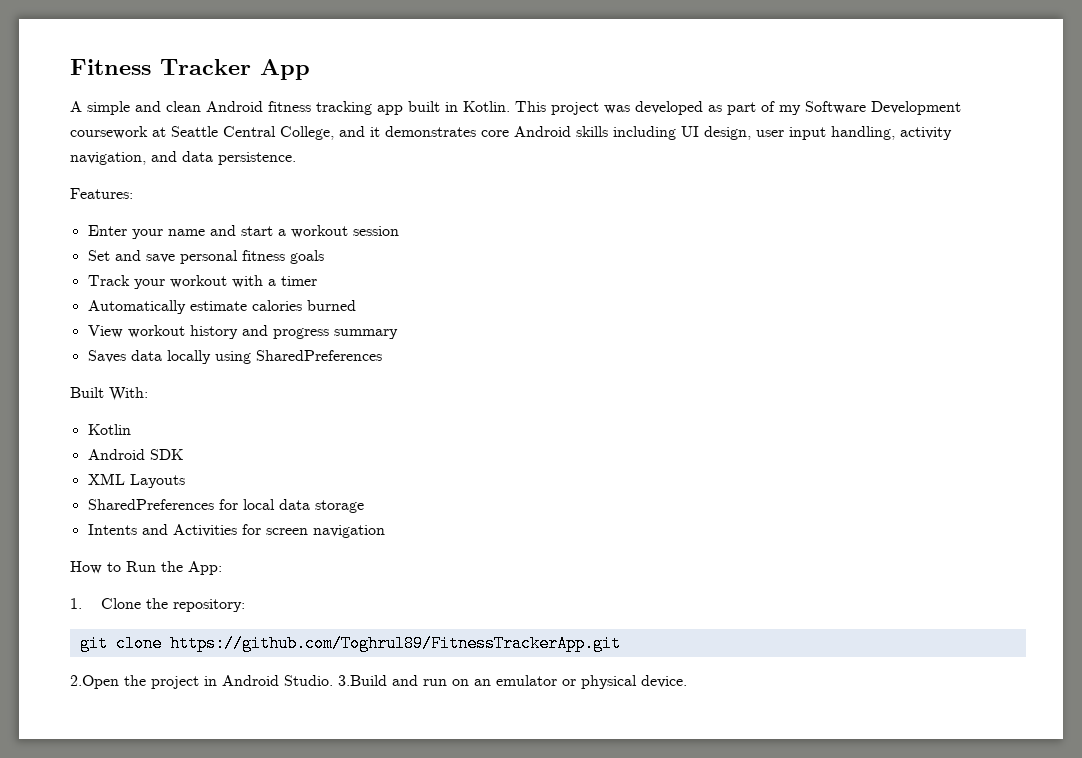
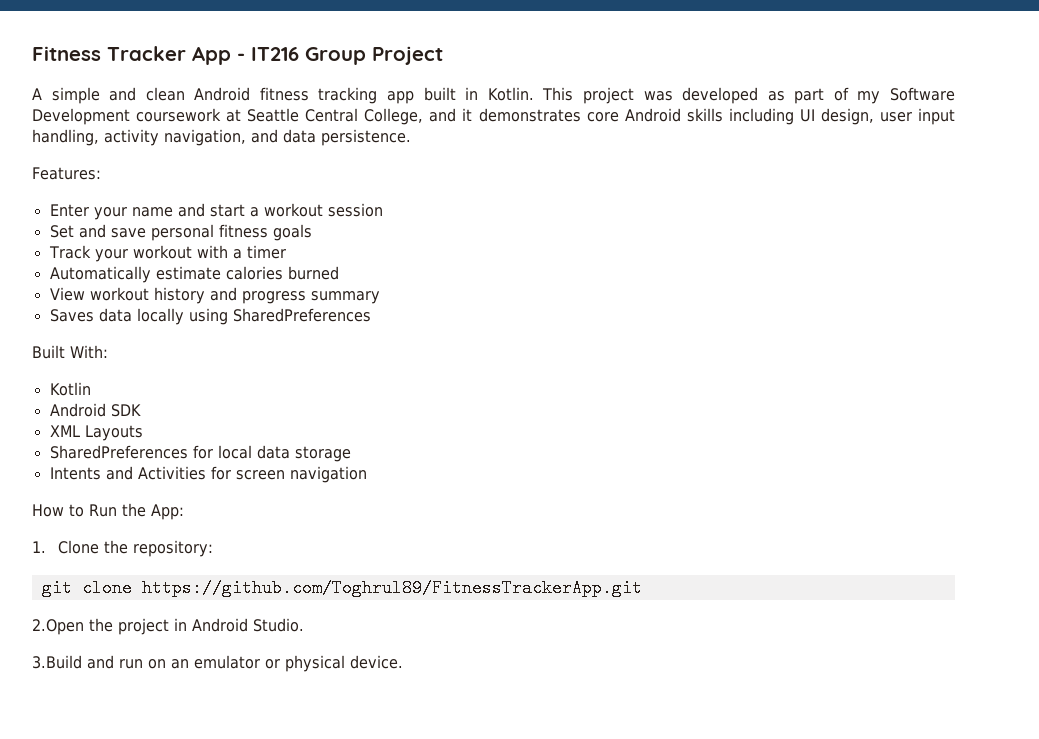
(310, 69) none -> [237,46,443,65] - IT216 Group Project
(333, 680) none -> (304, 625) //

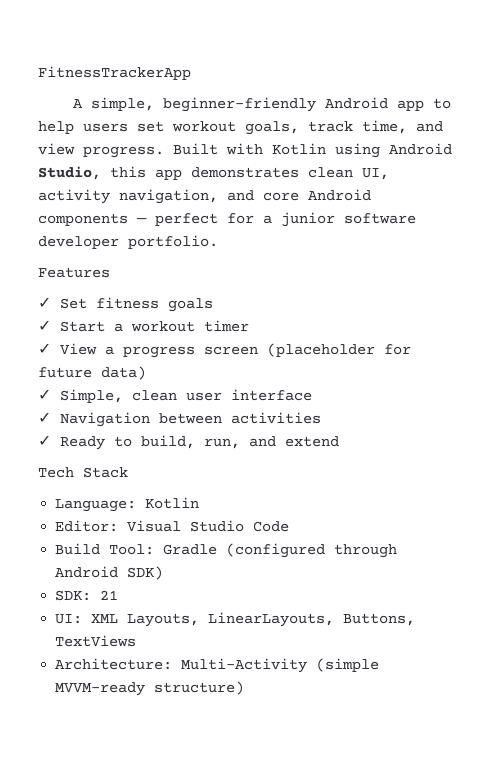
[32,46,443,65] [32,87,955,104] [32,108,955,125] [32,129,411,146] [32,167,101,180] [49,203,383,220] [49,224,312,241] [48,245,286,262] [49,266,339,283] [49,287,380,304] [49,308,371,325] [32,345,108,359] [49,382,91,396] [49,403,141,417] [49,425,143,441] [49,445,351,462] [49,466,367,483] [32,503,184,520] [32,540,214,557] [41,579,642,597] [32,618,304,635] [32,655,403,672] Fitness Tracker App - IT216 Group Project // A simple and clean Android fitness tracking app built in Kotlin. This project was developed as part of my Software Development coursework at Seattle Central College, and it demonstrates core Android skills including UI design, user input handling, activity navigation, and data persistence. // Features: // Enter your name and start a workout session // Set and save personal fitness goals // Track your workout with a timer // Automatically estimate calories burned // View workout history and progress summary // Saves data locally using SharedPreferences // Built With: // Kotlin // Android SDK // XML Layouts // SharedPreferences for local data storage // Intents and Activities for screen navigation // How to Run the App: // 1. Clone the repository: // git clone https://github.com/Toghrul89/FitnessTrackerApp.git // 2.Open the project in Android Studio. // 3.Build and run on an emulator or physical device. -> [38,66,191,80] [72,97,451,112] [38,120,443,135] [38,143,452,158] [38,166,389,180] [38,189,371,204] [38,212,416,227] [38,235,218,249] [38,267,110,278] [38,297,213,312] [38,320,249,332] [38,343,411,358] [38,366,146,380] [38,389,312,403] [38,412,321,427] [38,435,339,450] [38,467,128,478] [55,497,200,512] [55,520,290,532] [55,543,398,558] [55,566,164,580] [55,590,119,601] [55,612,416,627] [55,635,137,647] [55,658,380,673] [55,681,245,696] FitnessTrackerApp // A simple, beginner-friendly Android app to help users set workout goals, track time, and view progress. Built with Kotlin using Android Studio, this app demonstrates clean UI, activity navigation, and core Android components — perfect for a junior software developer portfolio. // Features // ✓ Set fitness goals // ✓ Start a workout timer // ✓ View a progress screen (placeholder for future data) // ✓ Simple, clean user interface // ✓ Navigation between activities // ✓ Ready to build, run, and extend // Tech Stack // Language: Kotlin // Editor: Visual Studio Code // Build Tool: Gradle (configured through Android SDK) // SDK: 21 // UI: XML Layouts, LinearLayouts, Buttons, TextViews // Architecture: Multi-Activity (simple MVVM-ready structure)

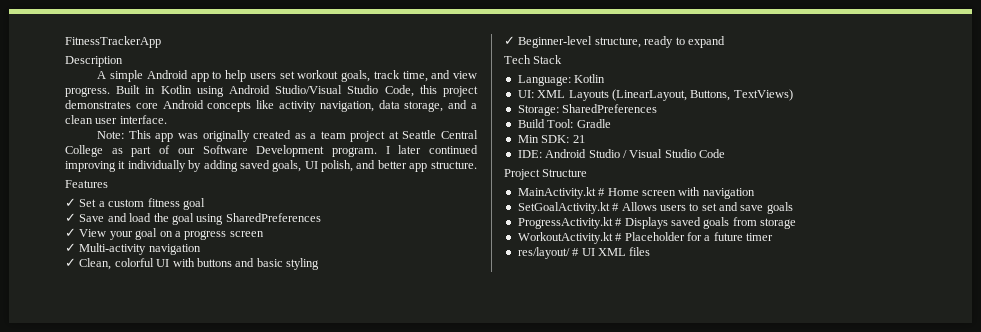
(191, 73) none -> [65,56,123,67] // Description
[90,97,316,112] simple, beginner-friendly -> [110,70,144,82] simple
[226,143,263,155] with -> [145,86,156,94] in
[38,166,389,180] [38,189,371,204] [38,212,416,227] [38,235,218,249] [38,267,110,278] [38,297,213,312] [38,320,249,332] Studio, this app demonstrates clean UI, activity navigation, and core Android components — perfect for a junior software developer portfolio. // Features // ✓ Set fitness goals // ✓ Start a workout timer -> [275,85,478,97] [65,100,478,112] [65,115,167,124] [97,130,479,142] [65,145,478,157] [65,160,477,172] [65,180,108,188] [65,198,205,210] [65,213,321,225] Studio/Visual Studio Code, this project demonstrates core Android concepts like activity navigation, data storage, and a clean user interface. // Note: This app was originally created as a team project at Seattle Central College as part of our Software Development program. I later continued improving it individually by adding saved goals, UI polish, and better app structure. // Features // ✓ Set a custom fitness goal // ✓ Save and load the goal using SharedPreferences
(97, 349) none -> [109,228,173,240] your goal on
[267,343,411,357] [38,366,146,380] [38,389,312,403] [38,412,321,427] [38,435,339,450] [38,467,128,478] [55,497,200,512] [55,520,290,532] [55,543,398,558] [55,566,164,580] [55,590,119,601] [55,612,416,627] [55,635,137,647] [55,658,380,673] [55,681,245,696] (placeholder for future data) // ✓ Simple, clean user interface // ✓ Navigation between activities // ✓ Ready to build, run, and extend // Tech Stack // Language: Kotlin // Editor: Visual Studio Code // Build Tool: Gradle (configured through Android SDK) // SDK: 21 // UI: XML Layouts, LinearLayouts, Buttons, TextViews // Architecture: Multi-Activity (simple MVVM-ready structure) -> [65,243,201,255] [65,258,319,270] [504,36,725,48] [504,55,563,64] [517,74,606,86] [517,89,793,101] [517,104,658,116] [517,119,611,128] [517,135,585,143] [517,149,725,158] [504,169,588,180] [517,187,755,199] [517,202,793,214] [517,217,796,229] [517,232,773,244] [517,247,651,259] // ✓ Multi-activity navigation // ✓ Clean, colorful UI with buttons and basic styling // ✓ Beginner-level structure, ready to expand // Tech Stack // Language: Kotlin // UI: XML Layouts (LinearLayout, Buttons, TextViews) // Storage: SharedPreferences // Build Tool: Gradle // Min SDK: 21 // IDE: Android Studio / Visual Studio Code // Project Structure // MainActivity.kt # Home screen with navigation // SetGoalActivity.kt # Allows users to set and save goals // ProgressActivity.kt # Displays saved goals from storage // WorkoutActivity.kt # Placeholder for a future timer // res/layout/ # UI XML files

